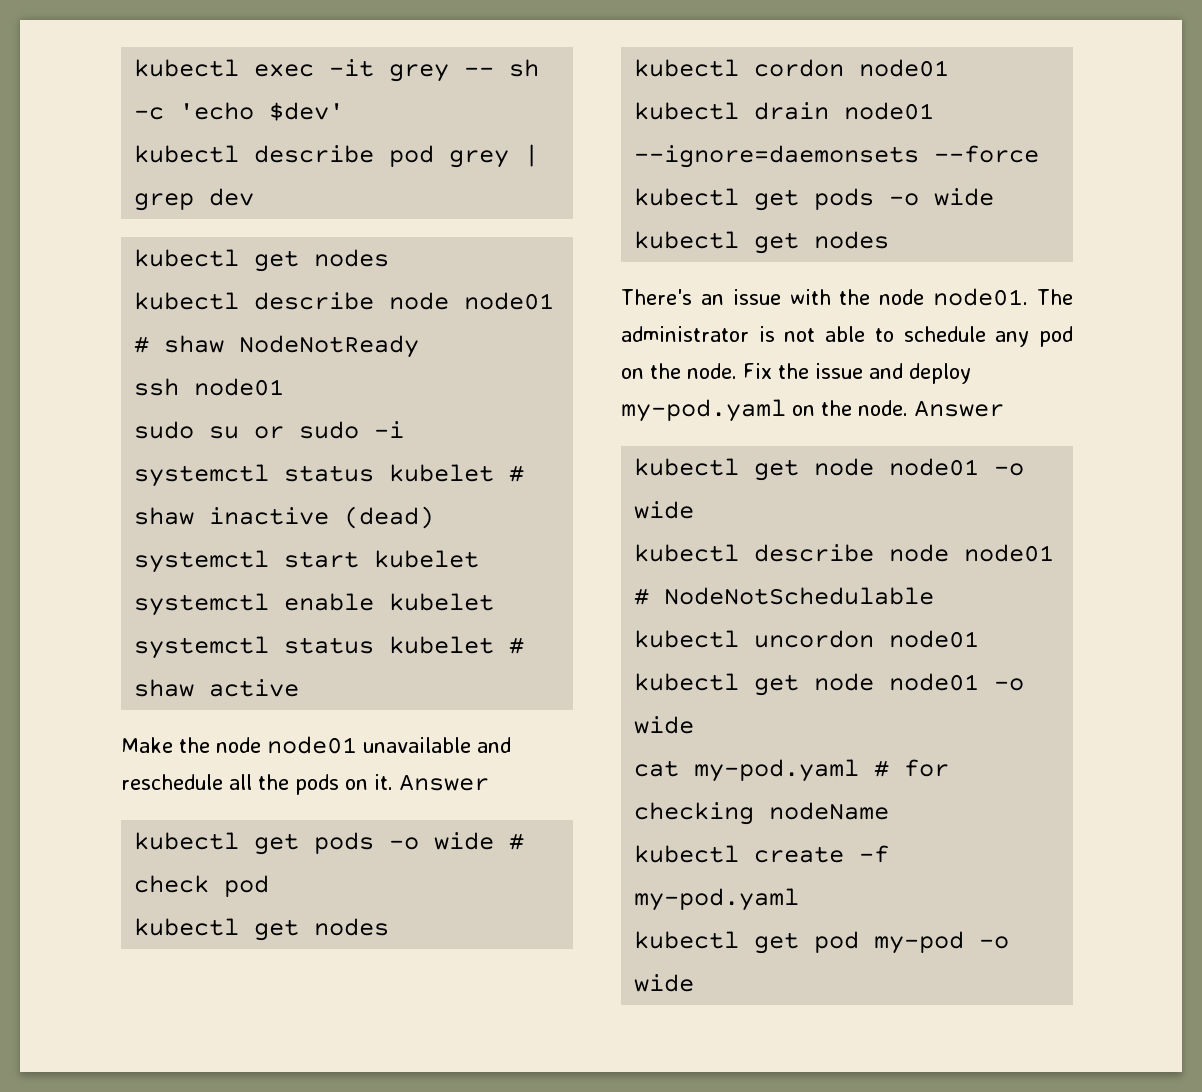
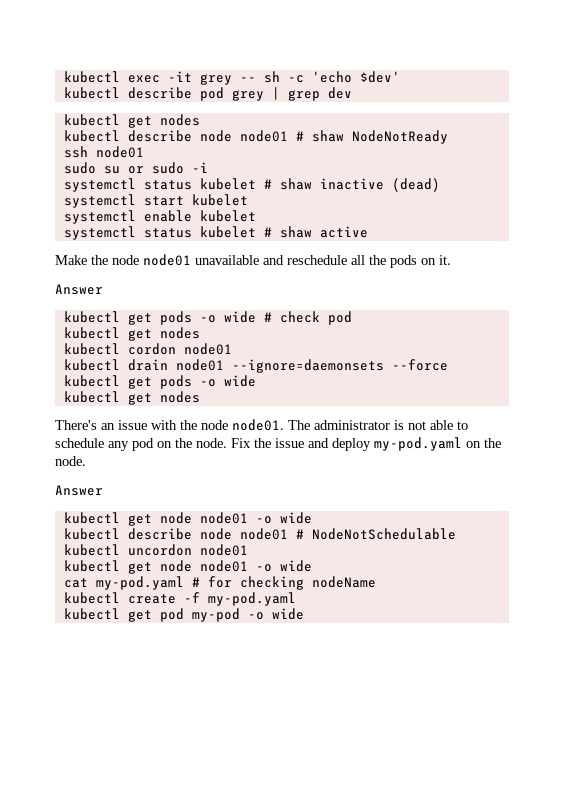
(393, 782) none -> (451, 260) //
(908, 408) none -> (86, 461) //

